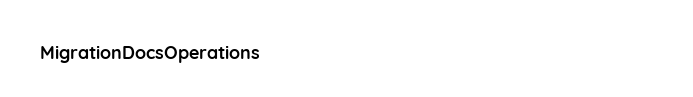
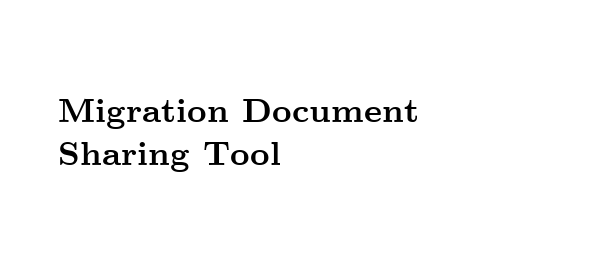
[40,45,260,63] MigrationDocsOperations -> [58,98,419,129] [58,142,281,172] Migration Document Sharing Tool

